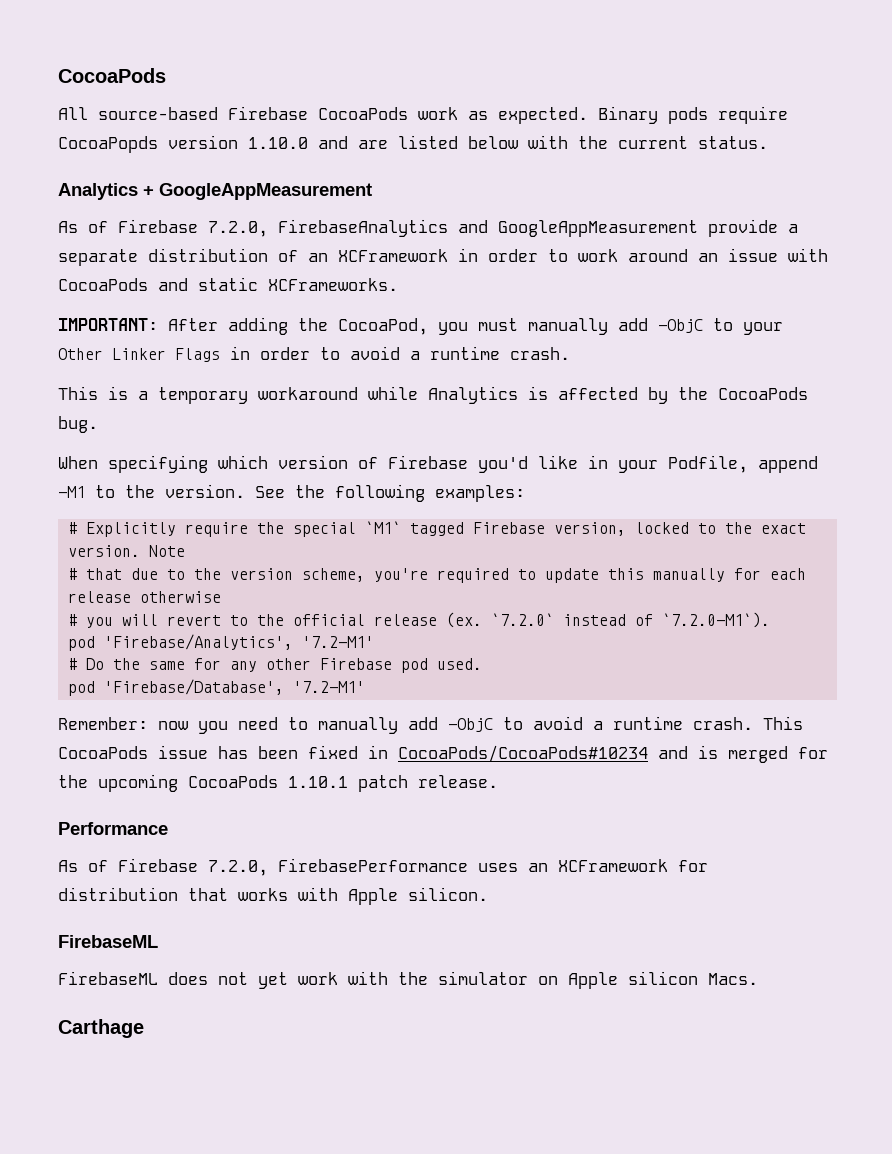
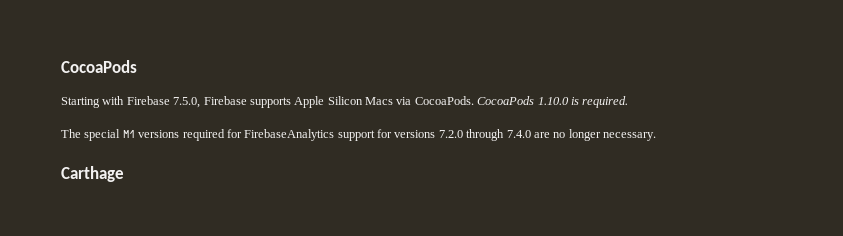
[58,106,788,124] [58,135,768,153] [58,183,372,200] [58,219,798,237] [58,248,828,266] [58,277,398,291] [58,317,783,335] [58,346,570,362] [58,386,808,404] [58,416,98,433] [58,455,818,473] [58,484,525,502] [68,521,807,537] [68,545,186,557] [68,568,807,583] [68,591,222,603] [68,612,771,628] [68,634,375,651] [68,658,483,673] [68,679,366,696] [58,716,803,734] [58,745,828,763] [58,774,498,792] [58,822,168,835] [58,858,708,876] [58,887,488,905] [58,935,158,948] [58,971,758,989] All source-based Firebase CocoaPods work as expected. Binary pods require CocoaPopds version 1.10.0 and are listed below with the current status. // Analytics + GoogleAppMeasurement // As of Firebase 7.2.0, FirebaseAnalytics and GoogleAppMeasurement provide a separate distribution of an XCFramework in order to work around an issue with CocoaPods and static XCFrameworks. // IMPORTANT: After adding the CocoaPod, you must manually add -ObjC to your Other Linker Flags in order to avoid a runtime crash. // This is a temporary workaround while Analytics is affected by the CocoaPods bug. // When specifying which version of Firebase you'd like in your Podfile, append -M1 to the version. See the following examples: // # Explicitly require the special `M1` tagged Firebase version, locked to the exact version. Note // # that due to the version scheme, you're required to update this manually for each release otherwise // # you will revert to the official release (ex. `7.2.0` instead of `7.2.0-M1`). // pod 'Firebase/Analytics', '7.2-M1' // # Do the same for any other Firebase pod used. // pod 'Firebase/Database', '7.2-M1' // Remember: now you need to manually add -ObjC to avoid a runtime crash. This CocoaPods issue has been fixed in CocoaPods/CocoaPods#10234 and is merged for the upcoming CocoaPods 1.10.1 patch release. // Performance // As of Firebase 7.2.0, FirebasePerformance uses an XCFramework for distribution that works with Apple silicon. // FirebaseML // FirebaseML does not yet work with the simulator on Apple silicon Macs. -> [61,96,629,108] [61,129,656,141] Starting with Firebase 7.5.0, Firebase supports Apple Silicon Macs via CocoaPods. CocoaPods 1.10.0 is required. // The special M1 versions required for FirebaseAnalytics support for versions 7.2.0 through 7.4.0 are no longer necessary.

